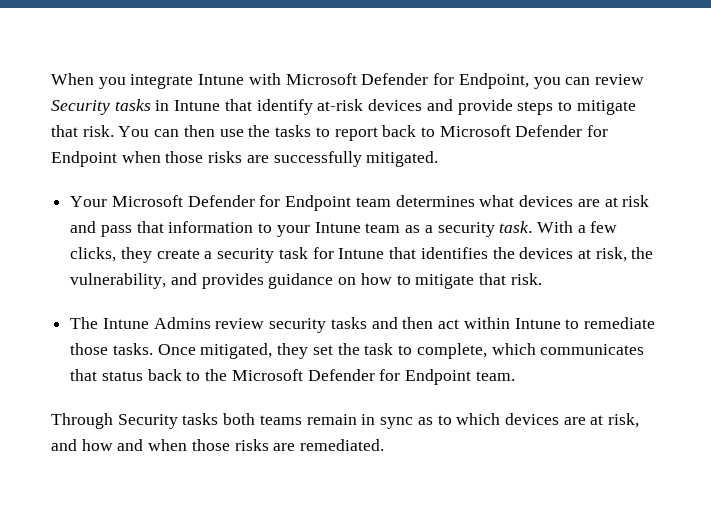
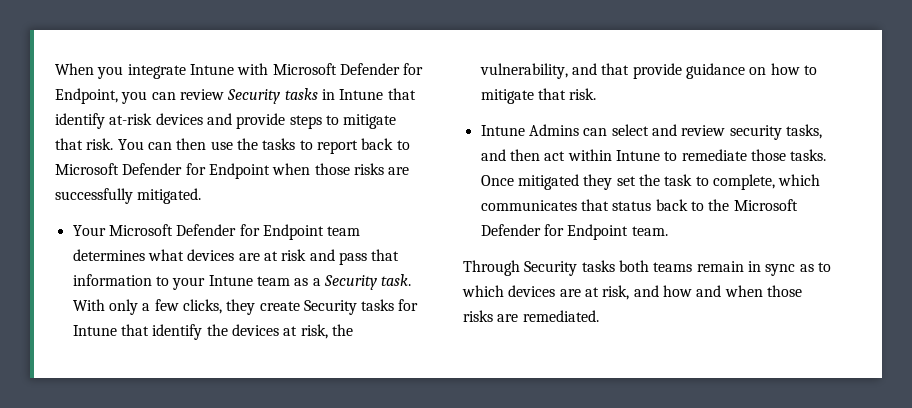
[437,222,495,237] security -> [323,275,377,290] Security
(573, 227) none -> [108,299,138,315] only
[204,247,308,263] a security task -> [303,299,395,315] Security tasks
[420,247,488,259] identifies -> [152,324,203,340] identify
[201,273,264,289] provides -> [601,63,682,79] that provide
[70,317,99,329] The -> (597, 94) none
(211, 323) none -> [583,124,677,136] can select and
[330,317,367,329] tasks -> [785,124,822,139] tasks,
[200,343,273,359] mitigated, -> [517,174,579,190] mitigated

